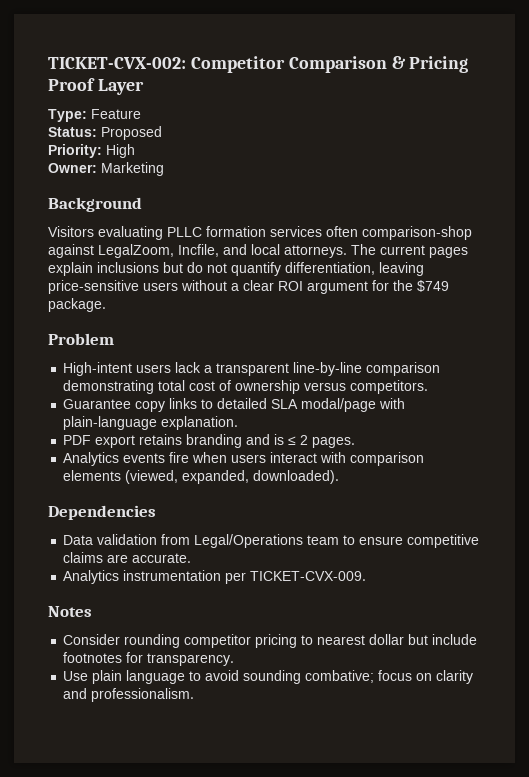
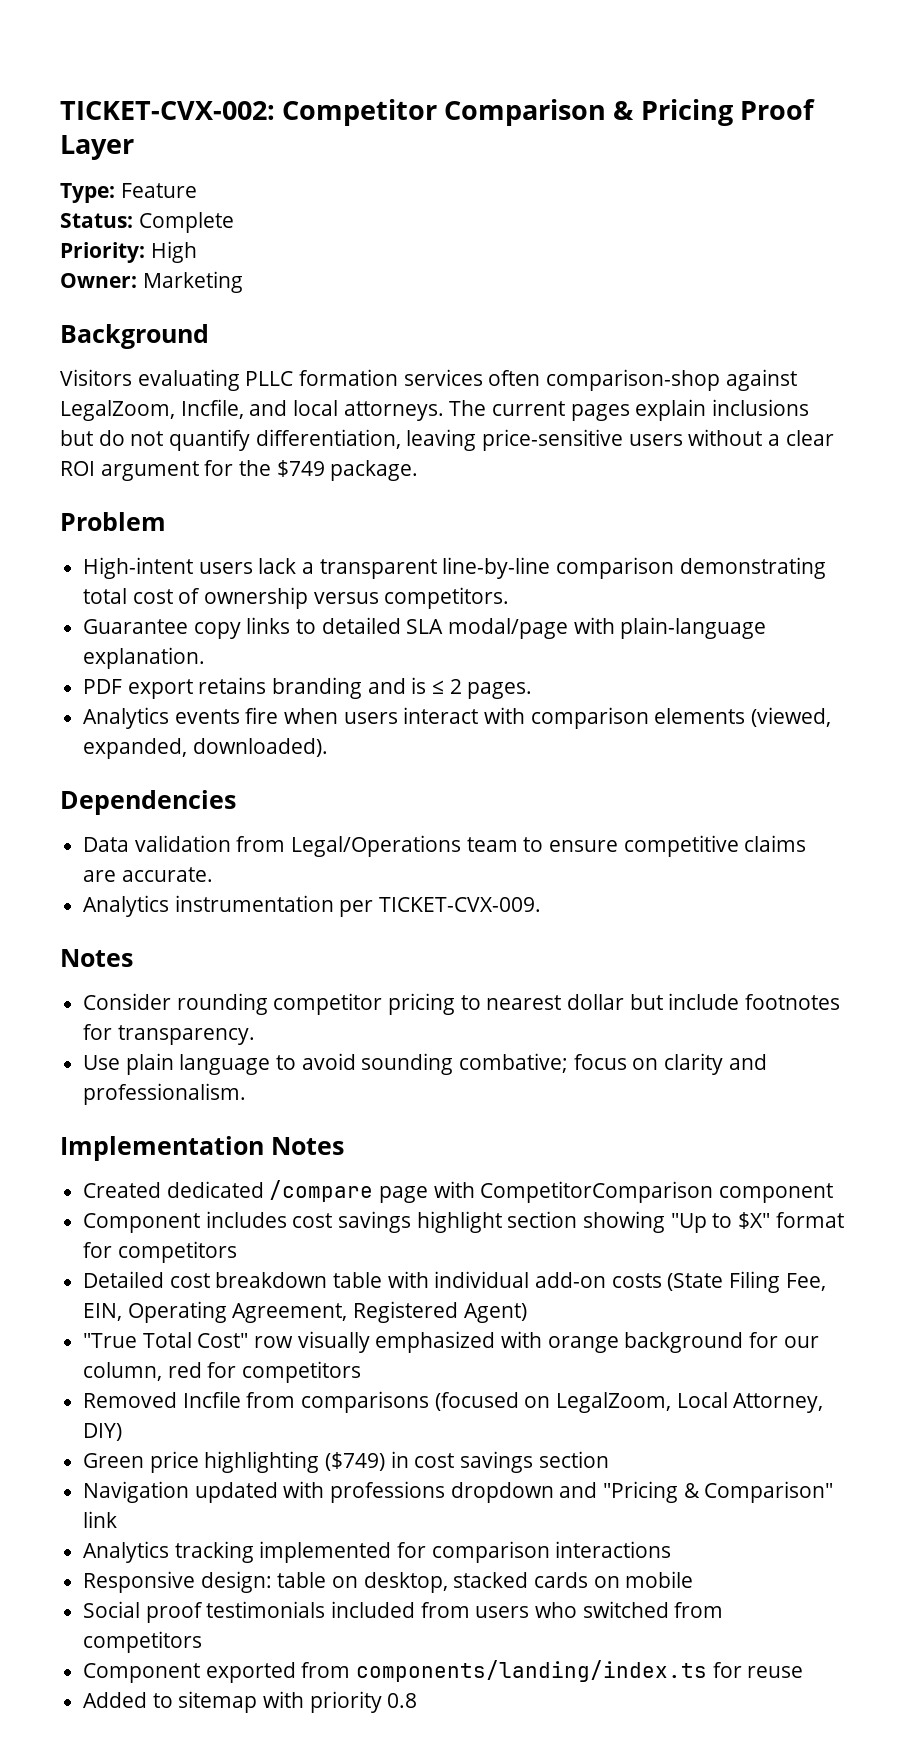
[101,126,162,140] Proposed -> [138,212,234,233] Complete
(195, 695) none -> [60,1136,344,1161] [83,1180,834,1203] [83,1211,844,1233] [83,1241,237,1263] [83,1271,826,1293] [83,1301,527,1323] [83,1331,819,1353] [83,1361,362,1383] [83,1391,824,1413] [83,1423,123,1441] [83,1451,609,1473] [83,1481,834,1503] [83,1511,118,1528] [83,1541,672,1563] [83,1571,694,1593] [83,1601,724,1623] [83,1631,203,1653] [83,1660,804,1683] [83,1691,418,1713] // Implementation Notes // Created dedicated /compare page with CompetitorComparison component // Component includes cost savings highlight section showing "Up to $X" format for competitors // Detailed cost breakdown table with individual add-on costs (State Filing Fee, EIN, Operating Agreement, Registered Agent) // "True Total Cost" row visually emphasized with orange background for our column, red for competitors // Removed Incfile from comparisons (focused on LegalZoom, Local Attorney, DIY) // Green price highlighting ($749) in cost savings section // Navigation updated with professions dropdown and "Pricing & Comparison" link // Analytics tracking implemented for comparison interactions // Responsive design: table on desktop, stacked cards on mobile // Social proof testimonials included from users who switched from competitors // Component exported from components/landing/index.ts for reuse // Added to sitemap with priority 0.8

